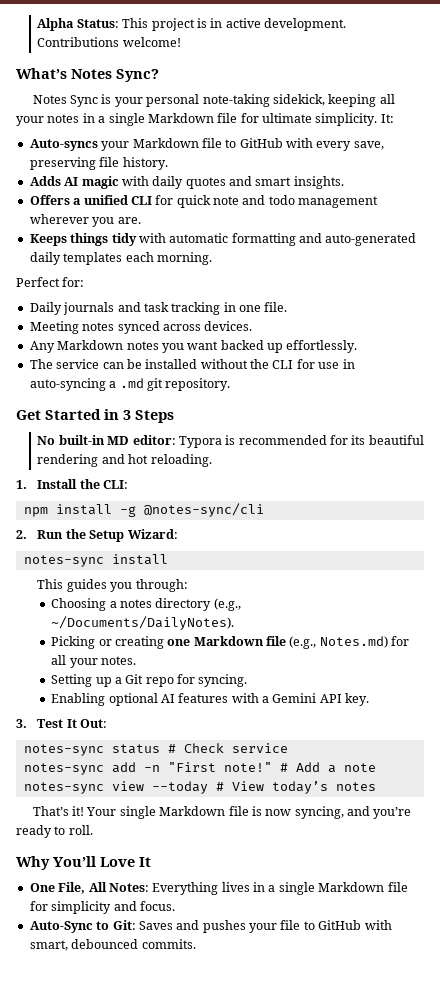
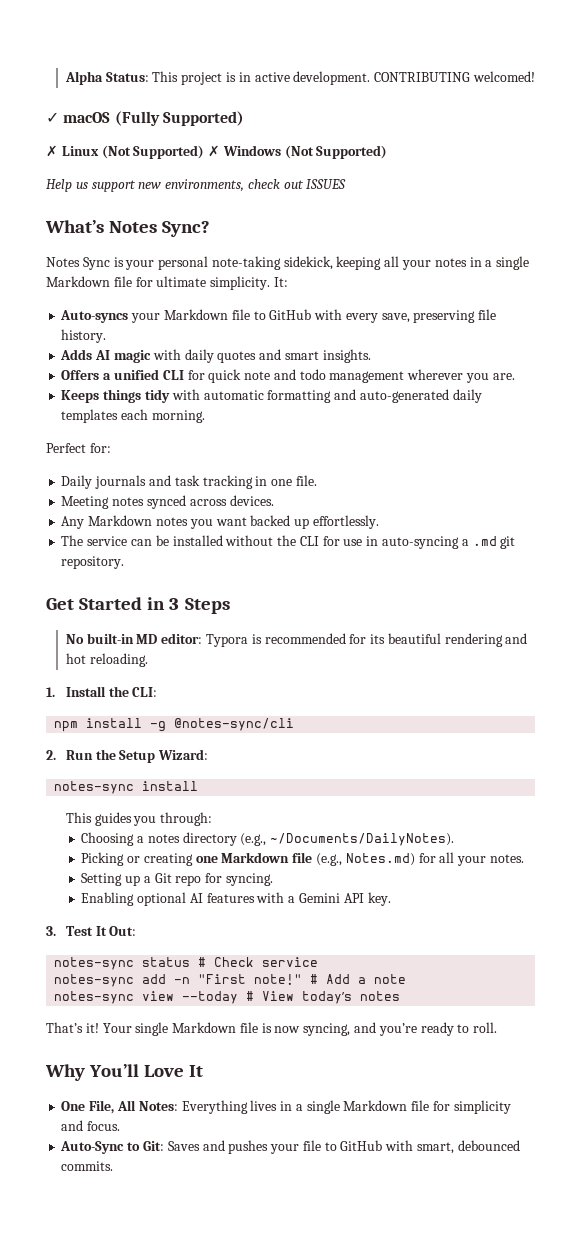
[37,37,181,47] Contributions welcome! -> [374,71,535,82] [46,111,244,126] [46,145,388,159] [46,179,347,192] CONTRIBUTING welcomed! // ✓ macOS (Fully Supported) // ✗ Linux (Not Supported) ✗ Windows (Not Supported) // Help us support new environments, check out ISSUES

